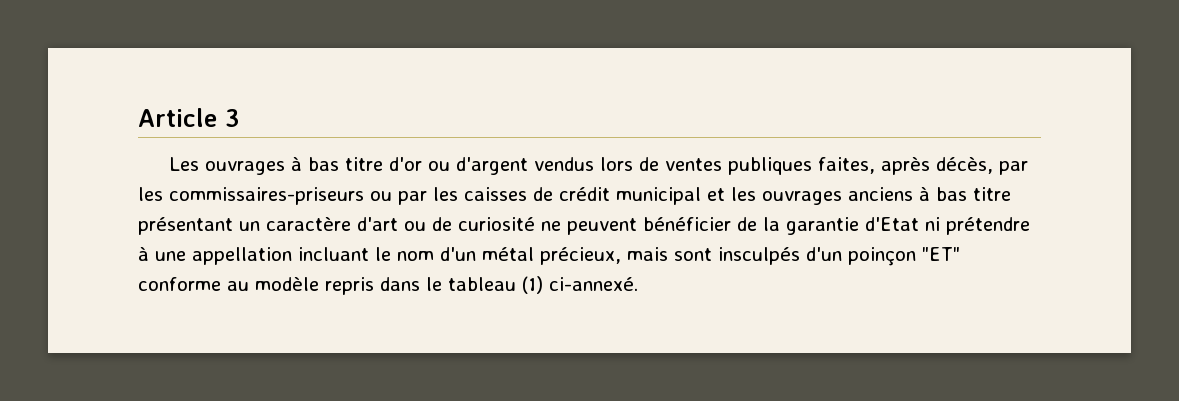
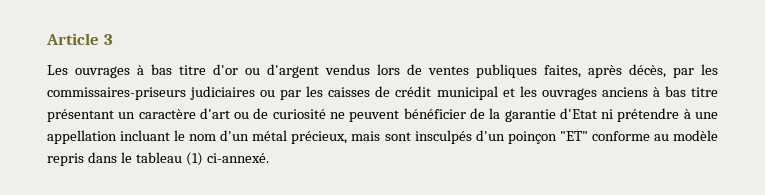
(364, 196) none -> [190,86,256,100] judiciaires

